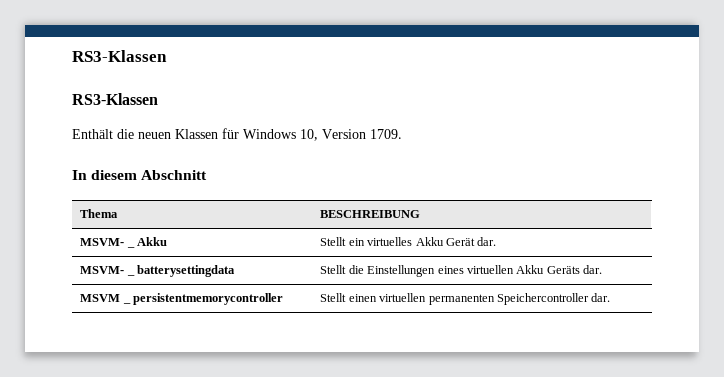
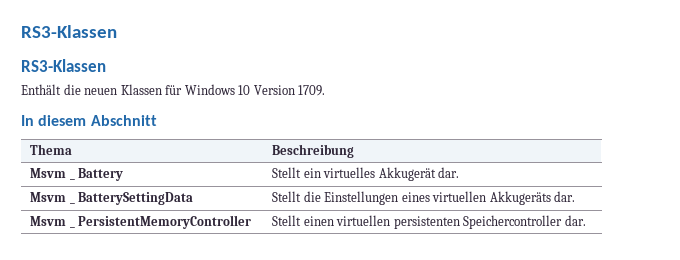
[300,129,318,141] 10, -> [238,85,251,95] 10
[320,210,421,218] [80,238,125,246] [126,246,135,248] [137,237,168,246] BESCHREIBUNG // MSVM- _ Akku -> [272,144,355,158] [30,168,67,178] [69,168,124,181] Beschreibung // Msvm _ Battery
[415,237,497,246] [80,266,125,274] [126,265,236,277] Akku Gerät dar. // MSVM- _ batterysettingdata -> [378,167,460,181] [30,192,67,202] [69,192,194,205] Akkugerät dar. // Msvm _ BatterySettingData
[516,265,603,274] [80,294,121,302] [122,293,284,305] Akku Geräts dar. // MSVM _ persistentmemorycontroller -> [489,191,576,205] [30,216,67,226] [69,215,252,229] Akkugeräts dar. // Msvm _ PersistentMemoryController
[428,294,495,305] permanenten -> [393,216,460,229] persistenten

